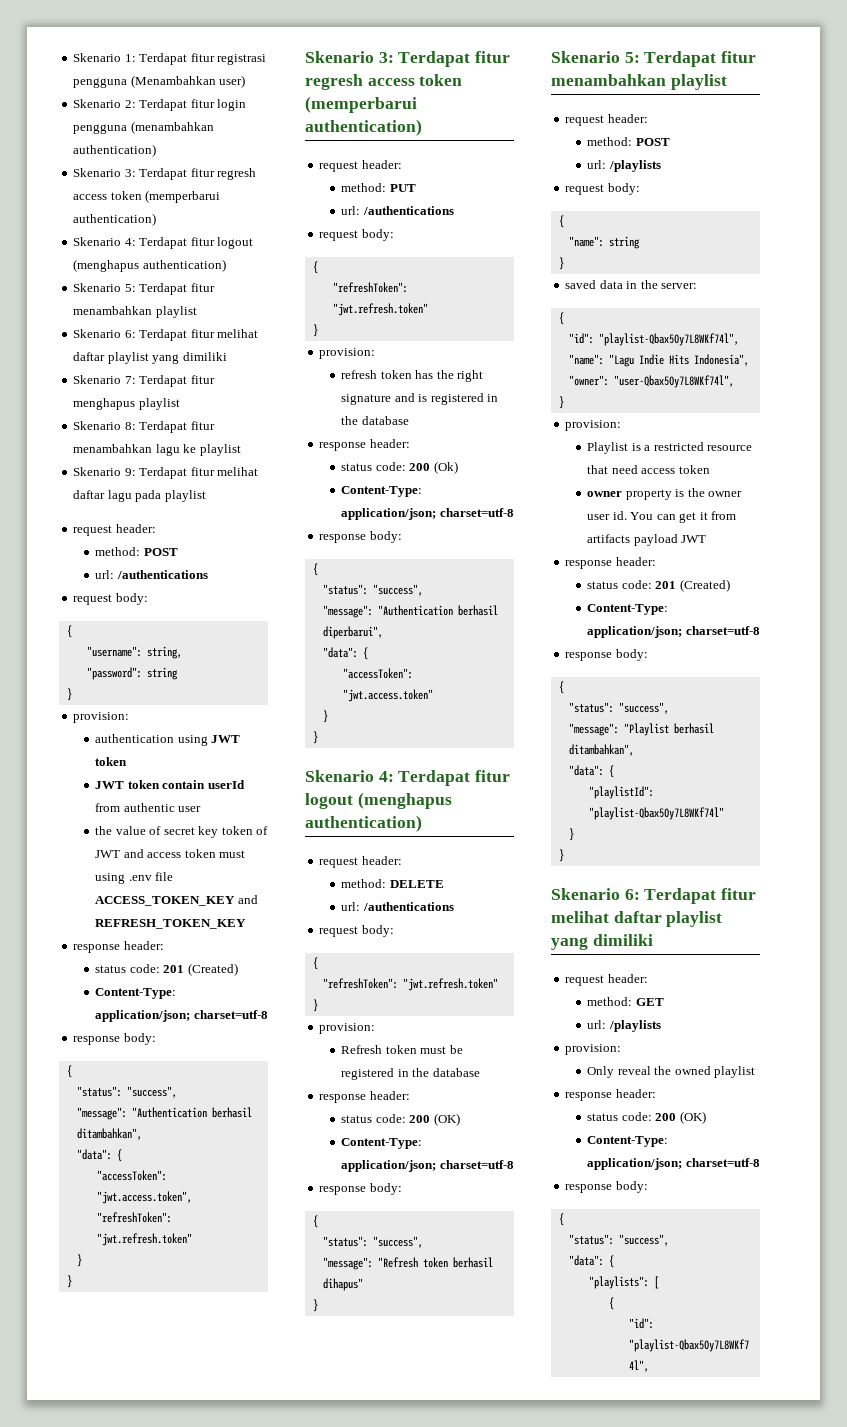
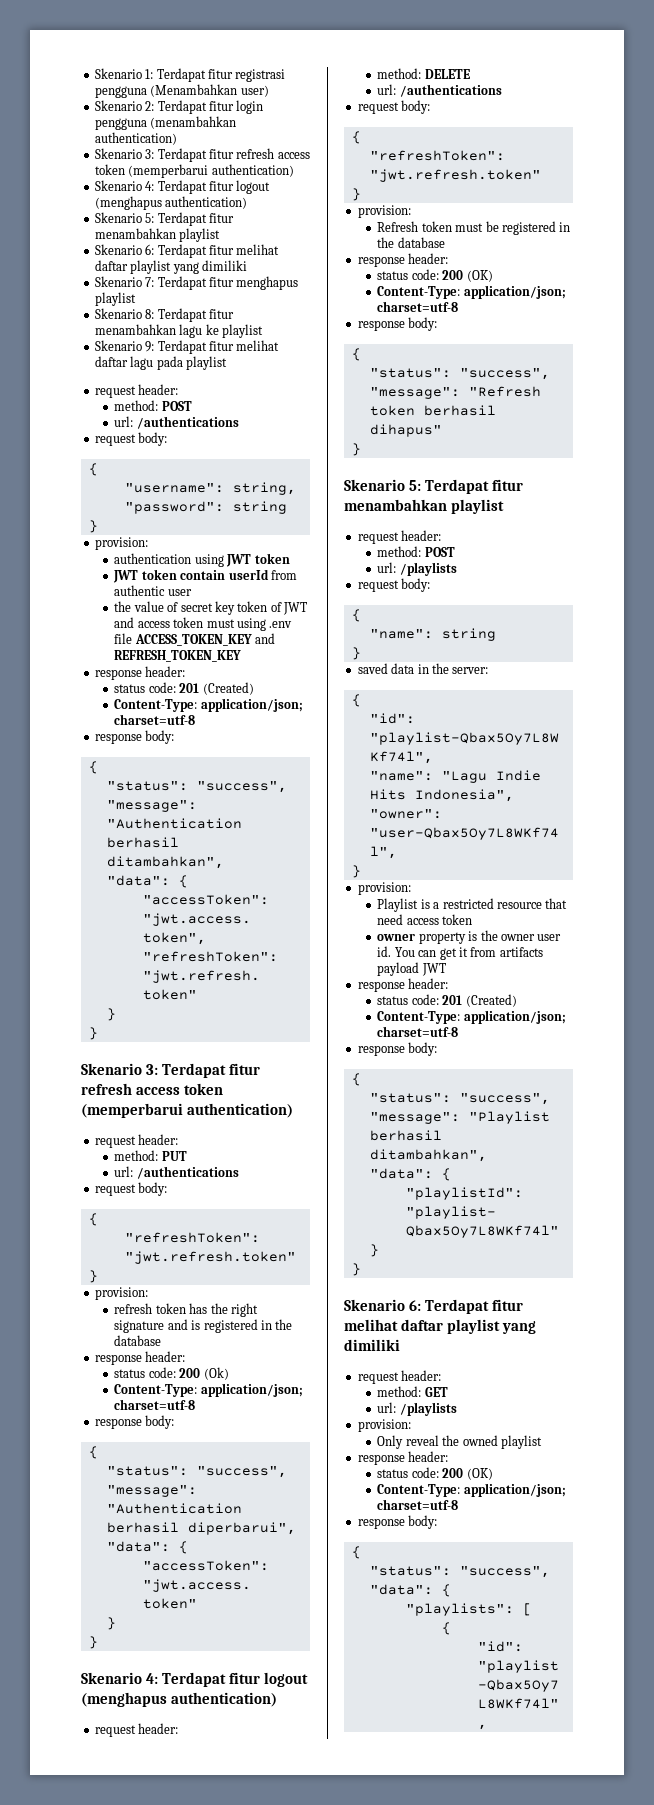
[217,168,257,180] regresh -> [236,148,275,159] refresh
[305,74,363,90] regresh -> [81,1083,132,1095] refresh

